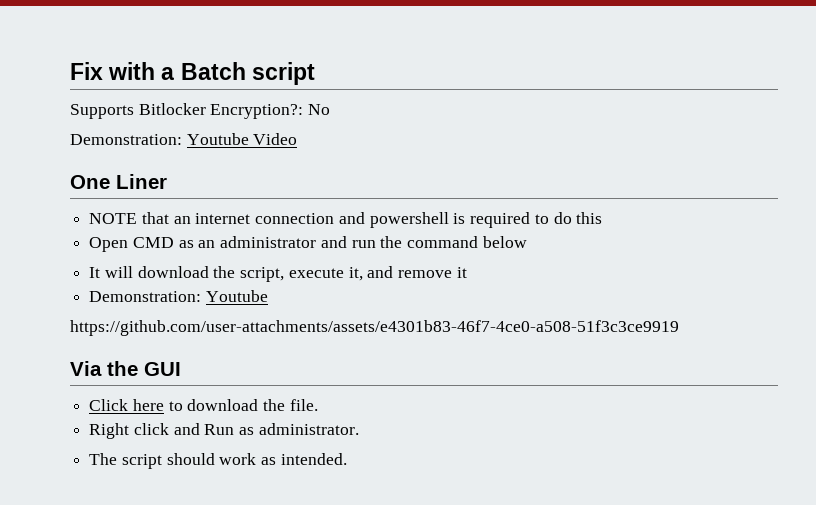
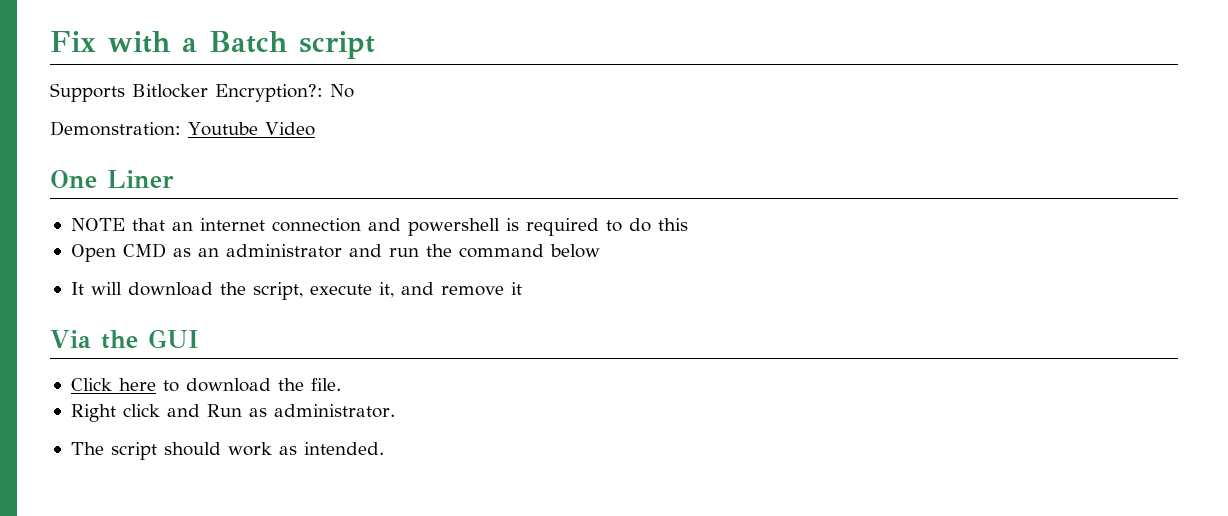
[89,290,268,302] [70,320,679,336] // Demonstration: Youtube // https://github.com/user-attachments/assets/e4301b83-46f7-4ce0-a508-51f3c3ce9919 -> (522, 288) none

